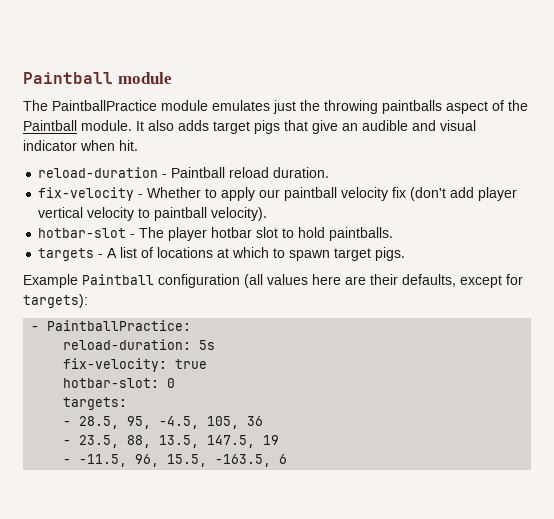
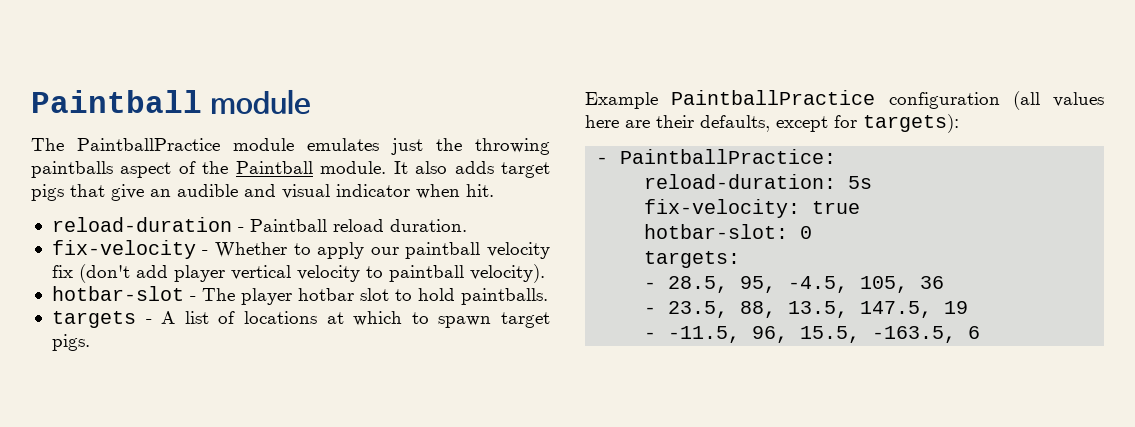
[82,274,154,285] Paintball -> [671,90,876,105] PaintballPractice

